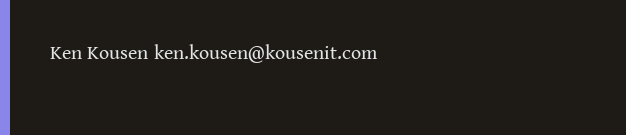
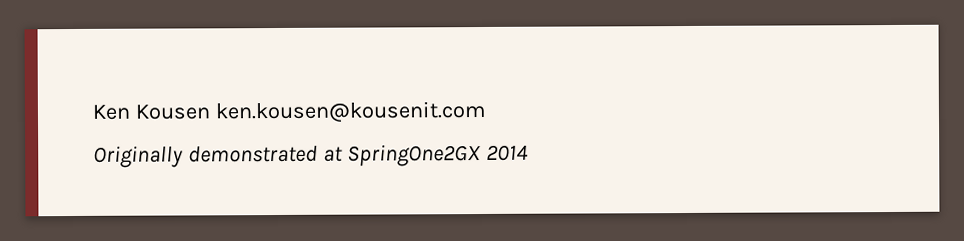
(378, 53) none -> [93,144,529,168] // Originally demonstrated at SpringOne2GX 2014

